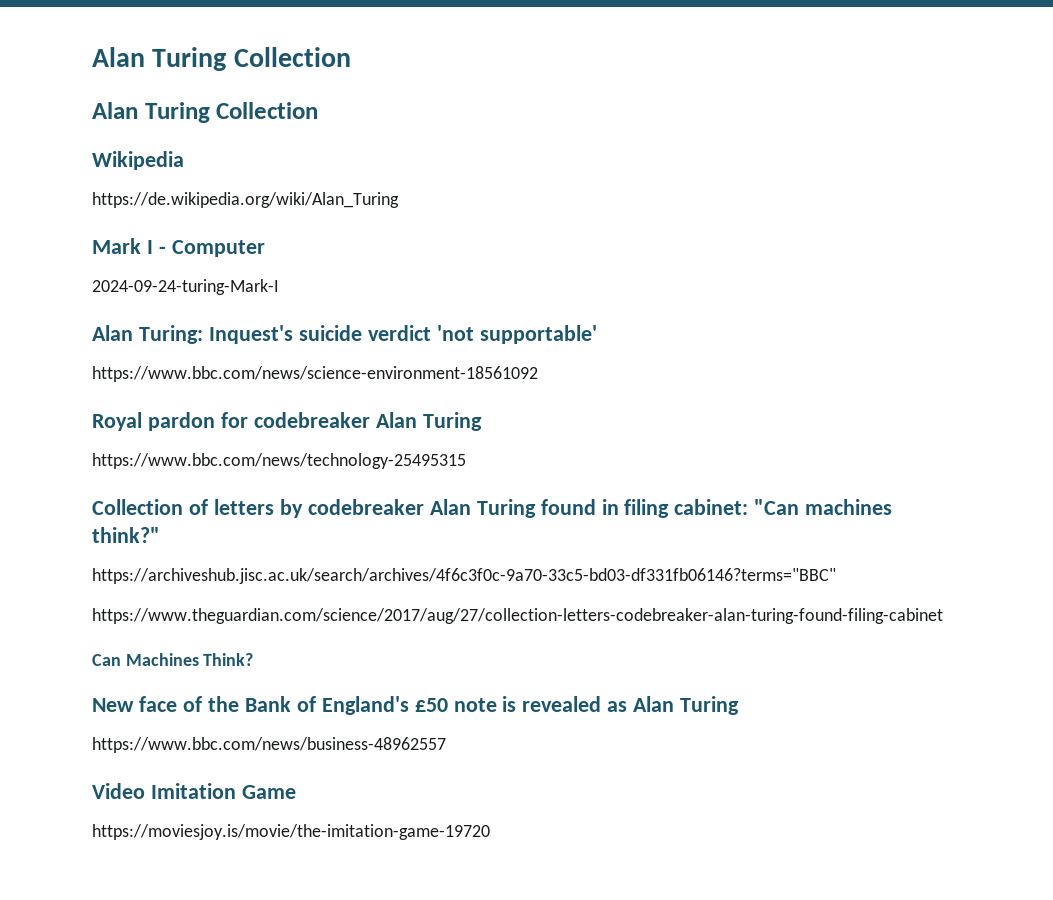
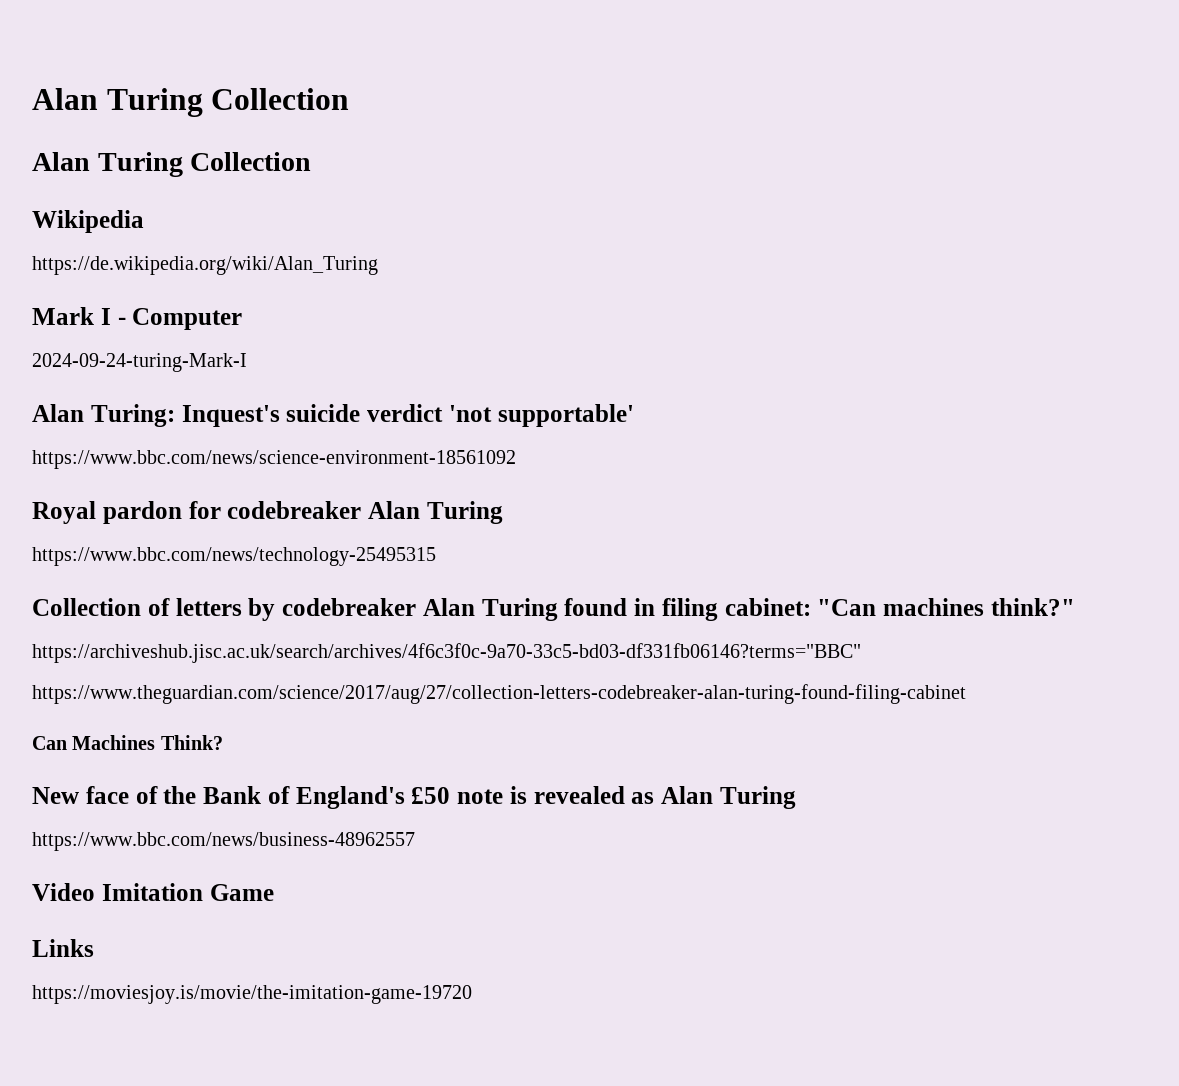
(296, 792) none -> [32,939,94,957] // Links

